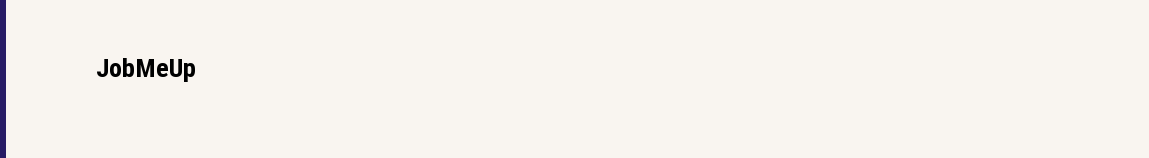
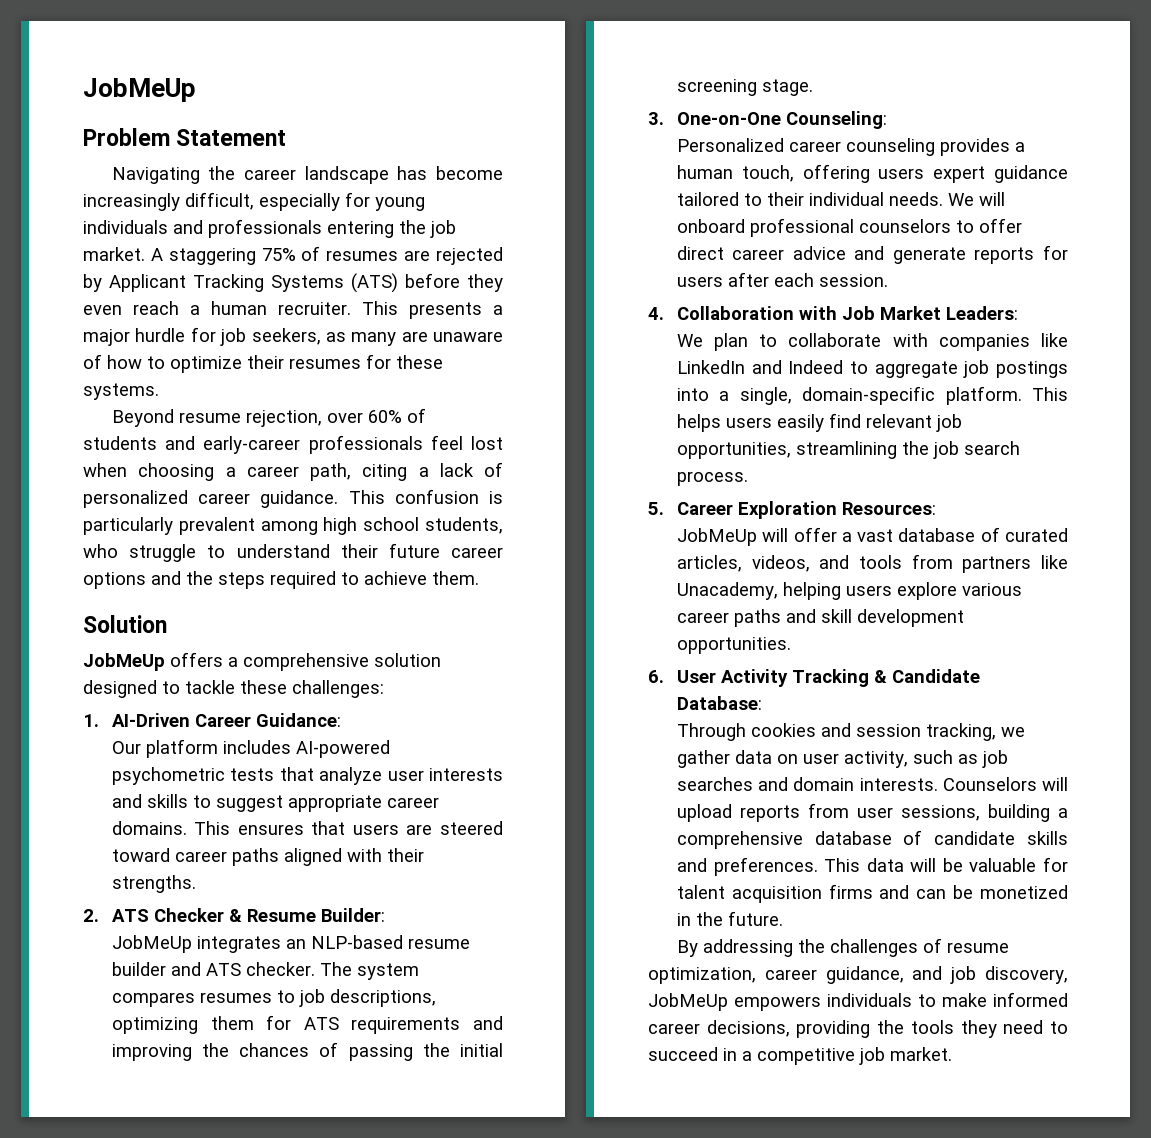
[96,58,196,82] JobMeUp -> [83,78,196,102] [83,128,287,146] [111,166,504,184] [83,192,425,211] [83,219,456,238] [83,246,503,265] [83,273,503,293] [83,301,503,319] [83,327,503,346] [83,354,443,373] [83,383,159,400] [111,408,426,427] [83,435,503,454] [83,462,503,481] [83,489,503,508] [83,517,504,535] [83,543,504,562] [83,571,479,589] [83,615,167,633] [83,652,441,671] [83,680,384,698] [83,713,341,727] [111,739,390,758] [111,767,503,785] [111,794,439,812] [111,821,504,835] [111,848,424,866] [111,875,196,893] [83,908,385,922] [111,935,470,953] [111,962,419,980] [111,989,436,1007] [111,1015,504,1034] [111,1042,503,1061] [676,79,813,96] [648,111,887,129] [676,138,1025,156] [676,164,1068,183] [676,192,1005,206] [676,218,1022,237] [676,245,1068,264] [676,272,888,287] [648,306,1018,320] [676,333,1068,351] [676,360,1068,378] [676,386,1068,405] [676,413,962,432] [676,441,1020,459] [676,471,748,486] [648,501,936,519] [676,527,1068,546] [676,554,1068,573] [676,582,1022,600] [676,609,964,627] [676,637,791,654] [648,669,980,687] [676,696,762,710] [676,723,1025,741] [676,750,1008,768] [676,777,1068,791] [676,803,1068,822] [676,830,1068,849] [676,857,1068,876] [676,884,1068,903] [676,911,783,926] [676,938,1009,957] [648,966,1068,984] [648,992,1068,1011] [648,1020,1068,1038] [648,1047,952,1065] JobMeUp // Problem Statement // Navigating the career landscape has become increasingly difficult, especially for young individuals and professionals entering the job market. A staggering 75% of resumes are rejected by Applicant Tracking Systems (ATS) before they even reach a human recruiter. This presents a major hurdle for job seekers, as many are unaware of how to optimize their resumes for these systems. // Beyond resume rejection, over 60% of students and early-career professionals feel lost when choosing a career path, citing a lack of personalized career guidance. This confusion is particularly prevalent among high school students, who struggle to understand their future career options and the steps required to achieve them. // Solution // JobMeUp offers a comprehensive solution designed to tackle these challenges: // 1. AI-Driven Career Guidance: // Our platform includes AI-powered psychometric tests that analyze user interests and skills to suggest appropriate career domains. This ensures that users are steered toward career paths aligned with their strengths. // 2. ATS Checker & Resume Builder: // JobMeUp integrates an NLP-based resume builder and ATS checker. The system compares resumes to job descriptions, optimizing them for ATS requirements and improving the chances of passing the initial screening stage. // 3. One-on-One Counseling: // Personalized career counseling provides a human touch, offering users expert guidance tailored to their individual needs. We will onboard professional counselors to offer direct career advice and generate reports for users after each session. // 4. Collaboration with Job Market Leaders: // We plan to collaborate with companies like LinkedIn and Indeed to aggregate job postings into a single, domain-specific platform. This helps users easily find relevant job opportunities, streamlining the job search process. // 5. Career Exploration Resources: // JobMeUp will offer a vast database of curated articles, videos, and tools from partners like Unacademy, helping users explore various career paths and skill development opportunities. // 6. User Activity Tracking & Candidate Database: // Through cookies and session tracking, we gather data on user activity, such as job searches and domain interests. Counselors will upload reports from user sessions, building a comprehensive database of candidate skills and preferences. This data will be valuable for talent acquisition firms and can be monetized in the future. // By addressing the challenges of resume optimization, career guidance, and job discovery, JobMeUp empowers individuals to make informed career decisions, providing the tools they need to succeed in a competitive job market.

